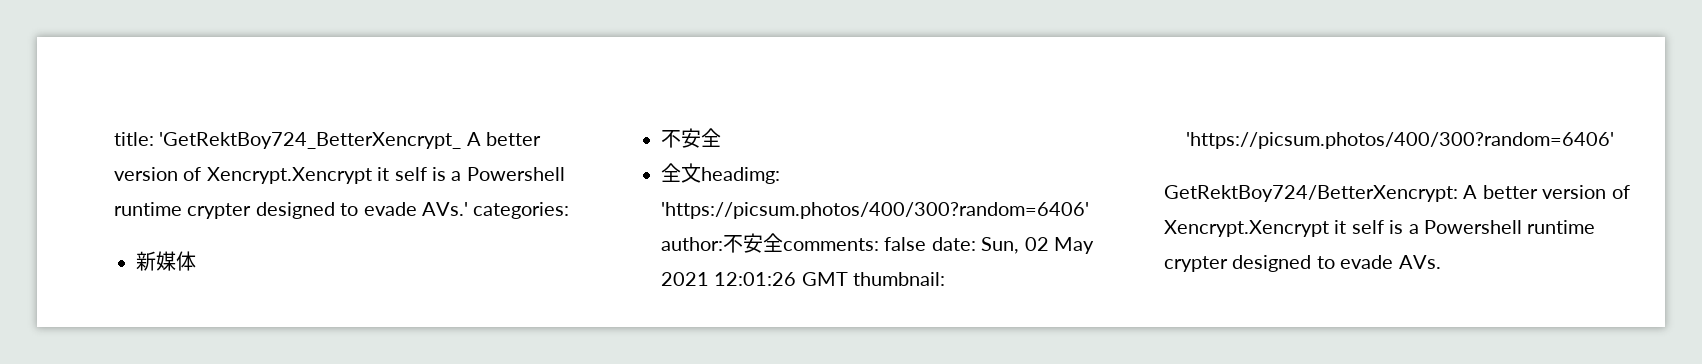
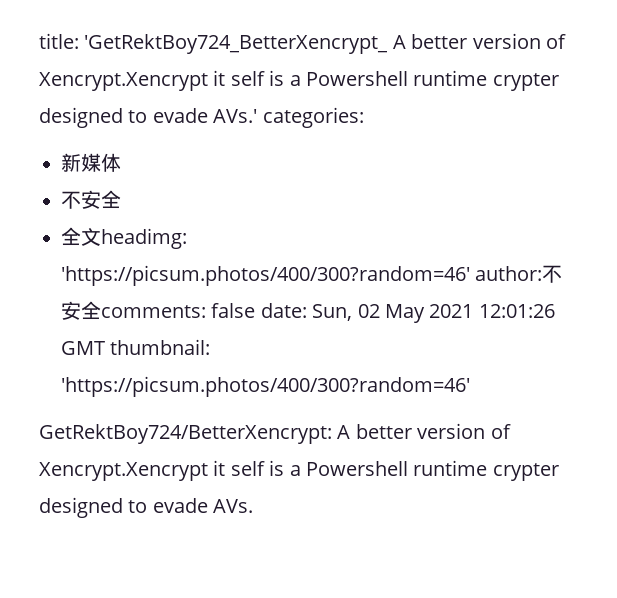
[661,202,1089,219] 'https://picsum.photos/400/300?random=6406' -> [61,265,470,286] 'https://picsum.photos/400/300?random=46'
[1186,132,1614,149] 'https://picsum.photos/400/300?random=6406' -> [61,376,470,397] 'https://picsum.photos/400/300?random=46'

